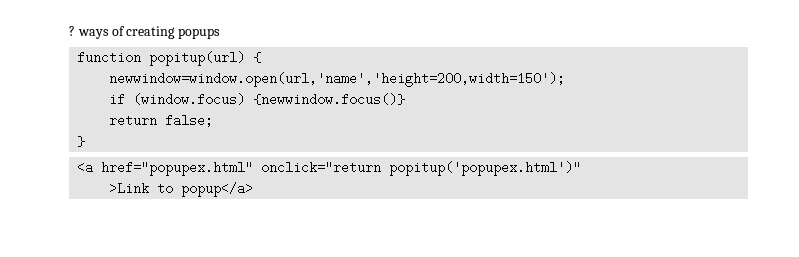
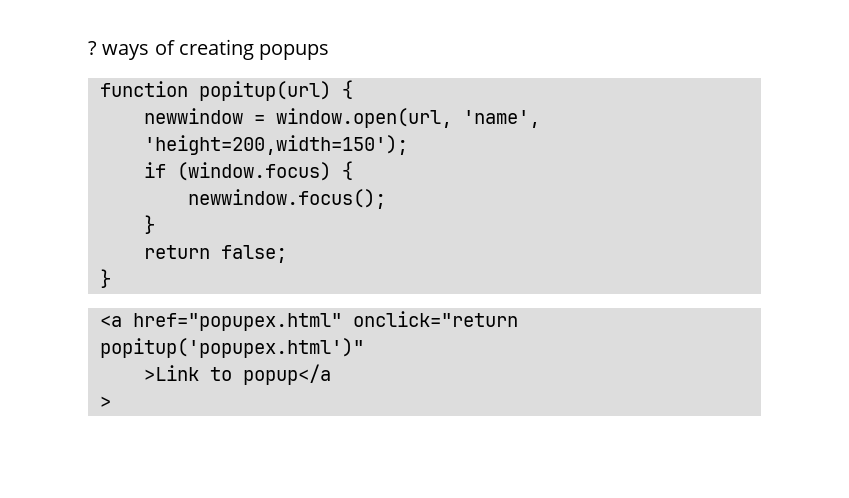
[109,72,566,87] newwindow=window.open(url,'name','height=200,width=150'); -> [143,108,540,128] [143,135,408,155] newwindow = window.open(url, 'name', 'height=200,width=150');
[253,93,406,106] {newwindow.focus()} -> [341,161,353,180] [187,189,386,209] [143,215,155,234] { // newwindow.focus(); // }
[181,182,254,197] popup</a> -> [242,364,331,385] [99,396,111,408] popup</a // >

